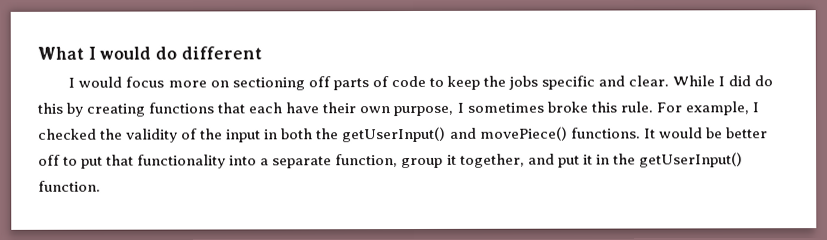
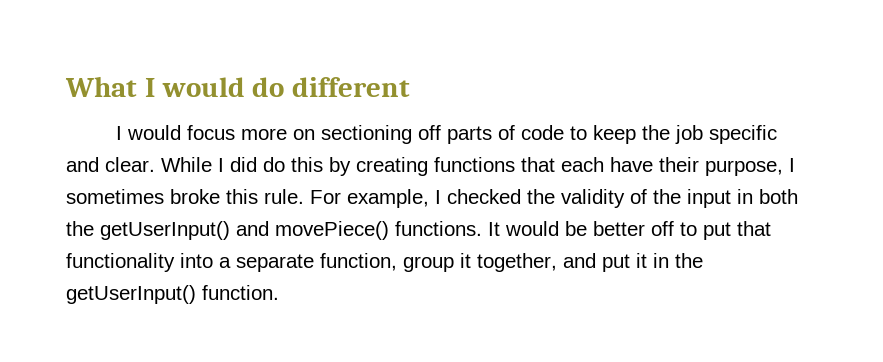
[508,75,539,90] jobs -> [675,125,704,144] job
[359,106,391,114] own -> (699, 164) none

